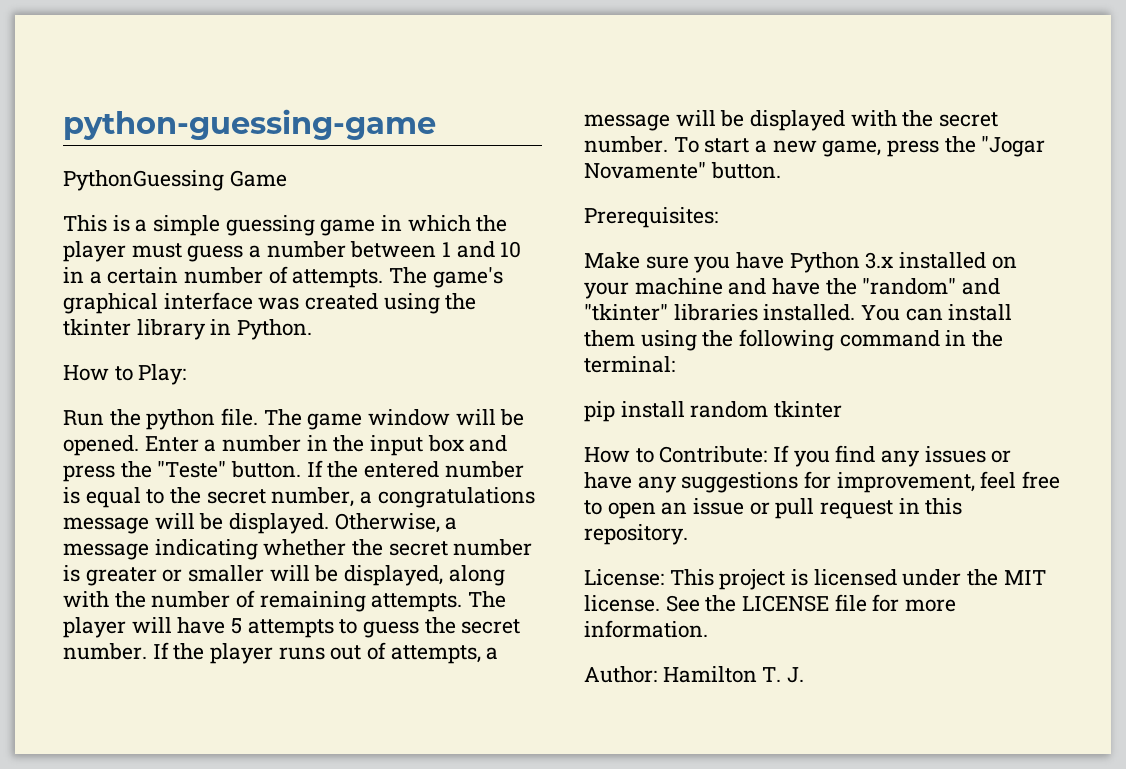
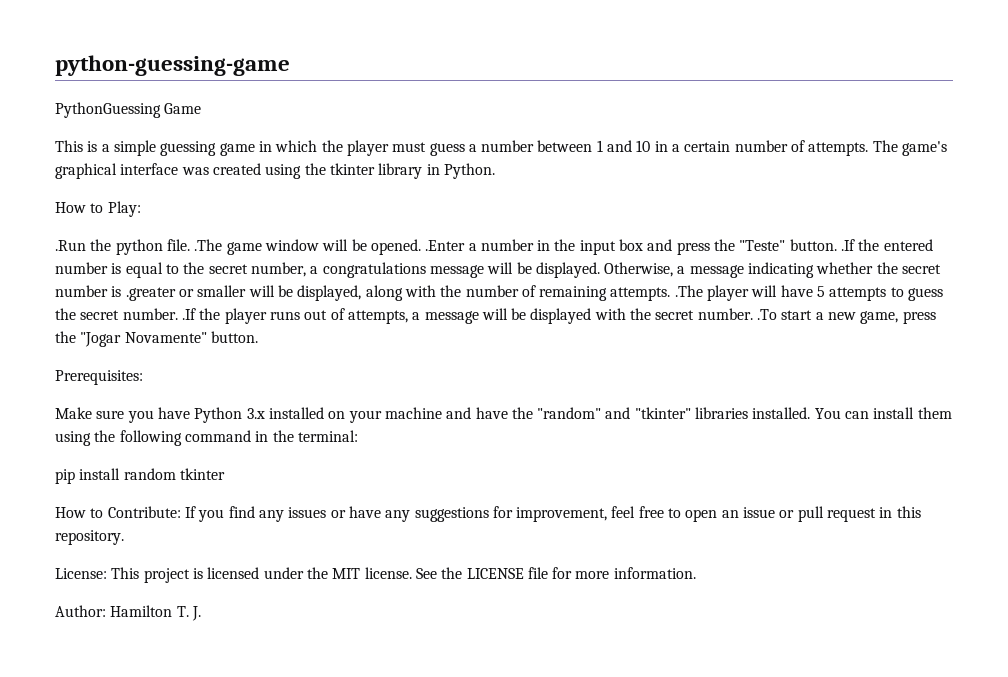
[63,410,104,426] Run -> [55,240,86,251] .Run
[263,409,302,426] The -> [194,239,223,251] .The
[144,436,199,452] Enter -> [425,240,466,251] .Enter
[306,460,323,477] If -> [841,239,856,251] .If
[85,567,157,586] greater -> [125,287,176,301] .greater
[468,591,507,608] The -> [674,285,703,297] .The
[152,642,169,659] If -> [181,308,196,320] .If
[673,137,699,153] To -> [757,309,778,320] .To

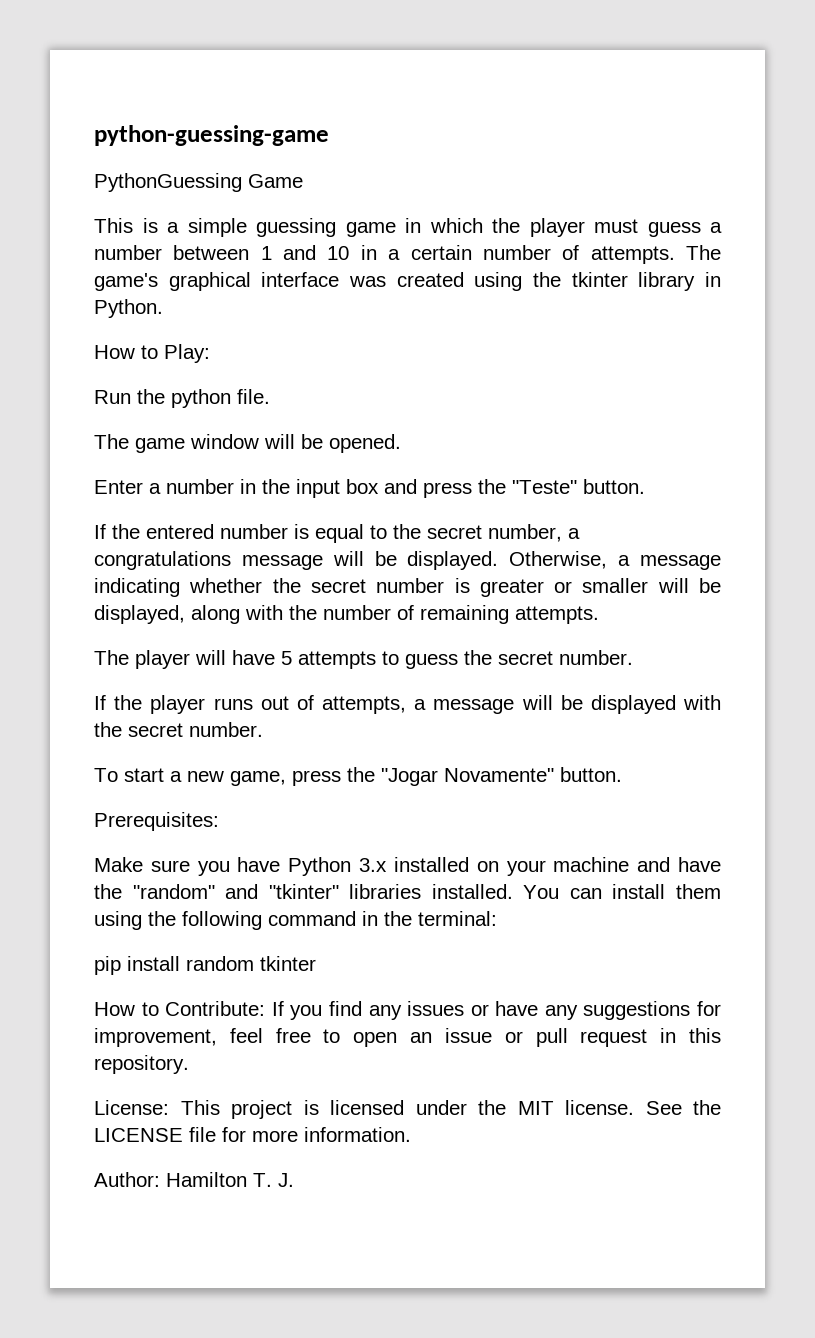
[55,240,86,251] .Run -> [94,390,131,404] Run
[194,239,223,251] .The -> [94,434,129,449] // The
[425,240,466,251] .Enter -> [94,480,143,494] // Enter
[841,239,856,251] .If -> [94,524,106,539] // If
[125,287,176,301] .greater -> [479,579,544,597] greater
[674,285,703,297] .The -> [94,650,129,665] // The
[181,308,196,320] .If -> [94,695,106,710] // If
[757,309,778,320] .To -> [94,768,118,782] // To

